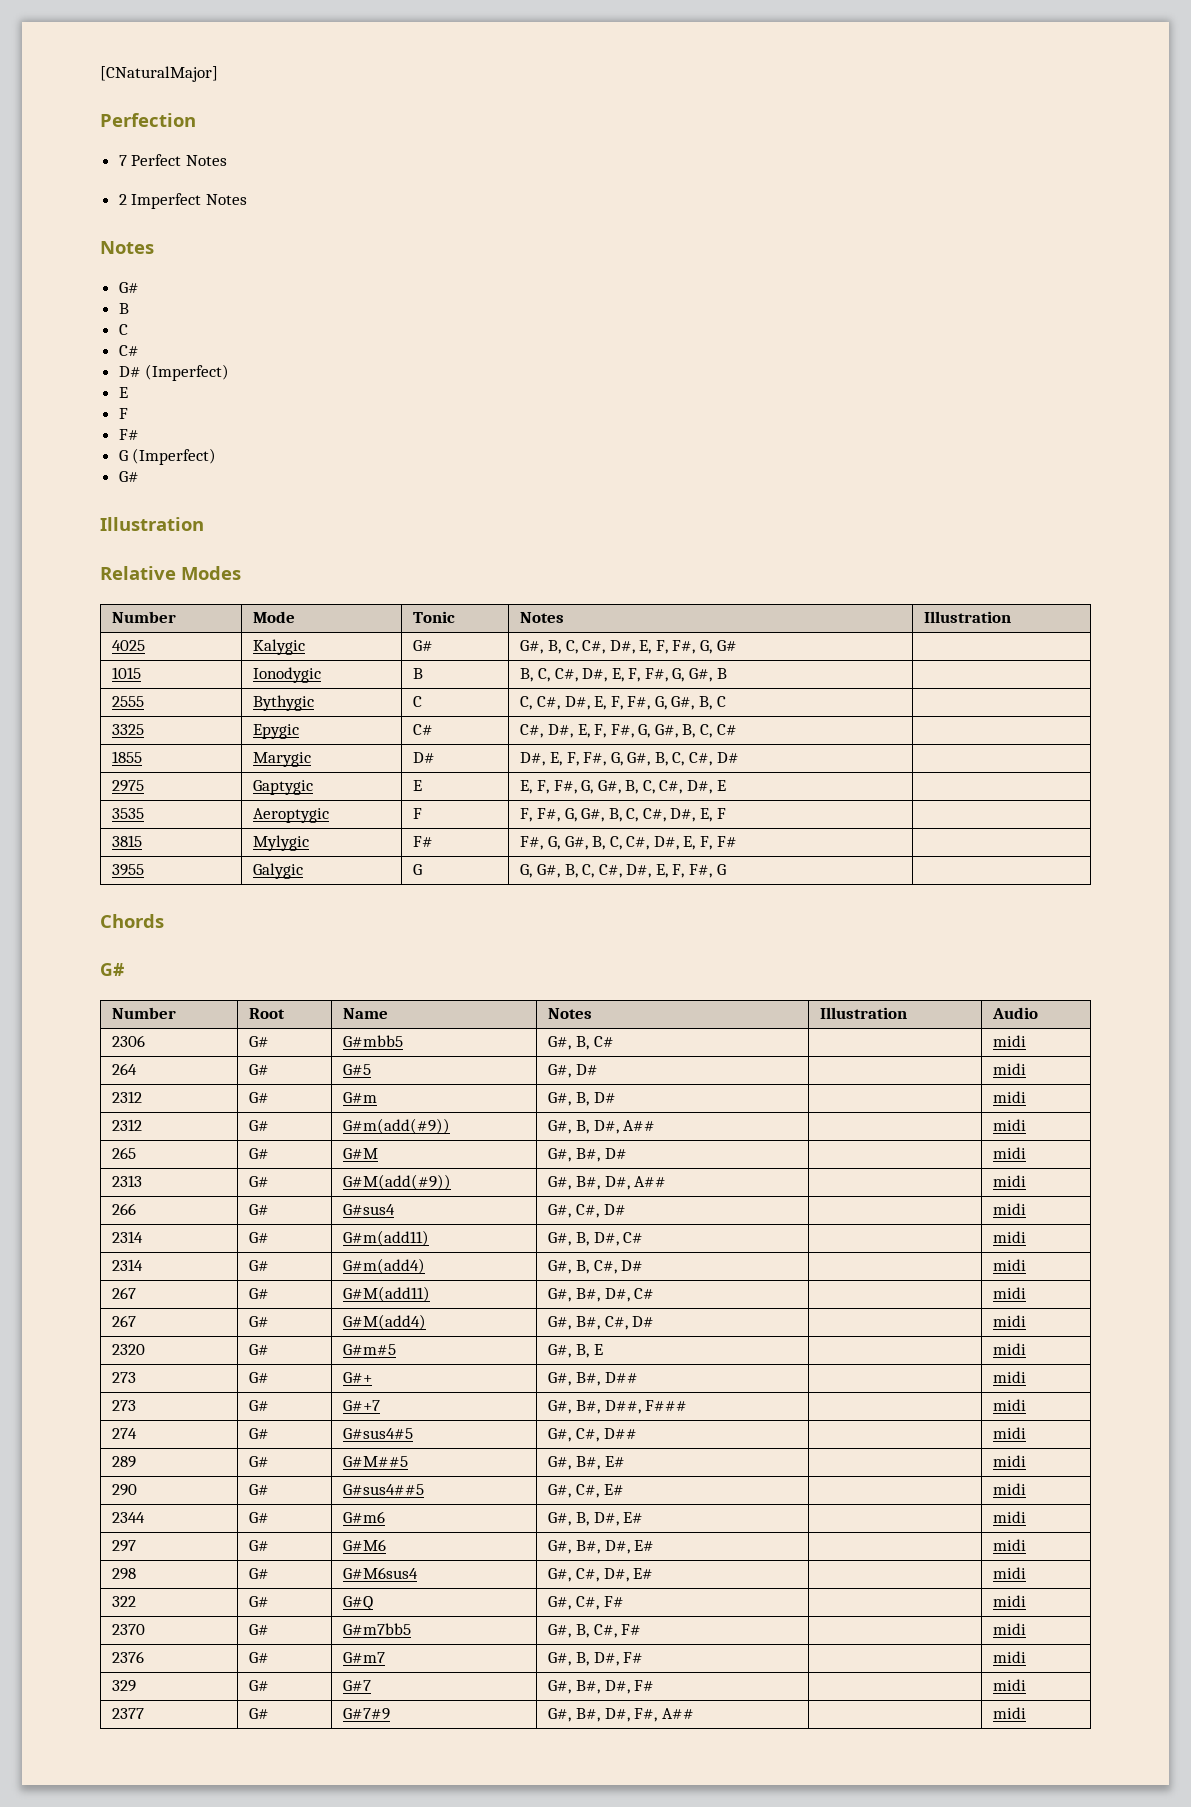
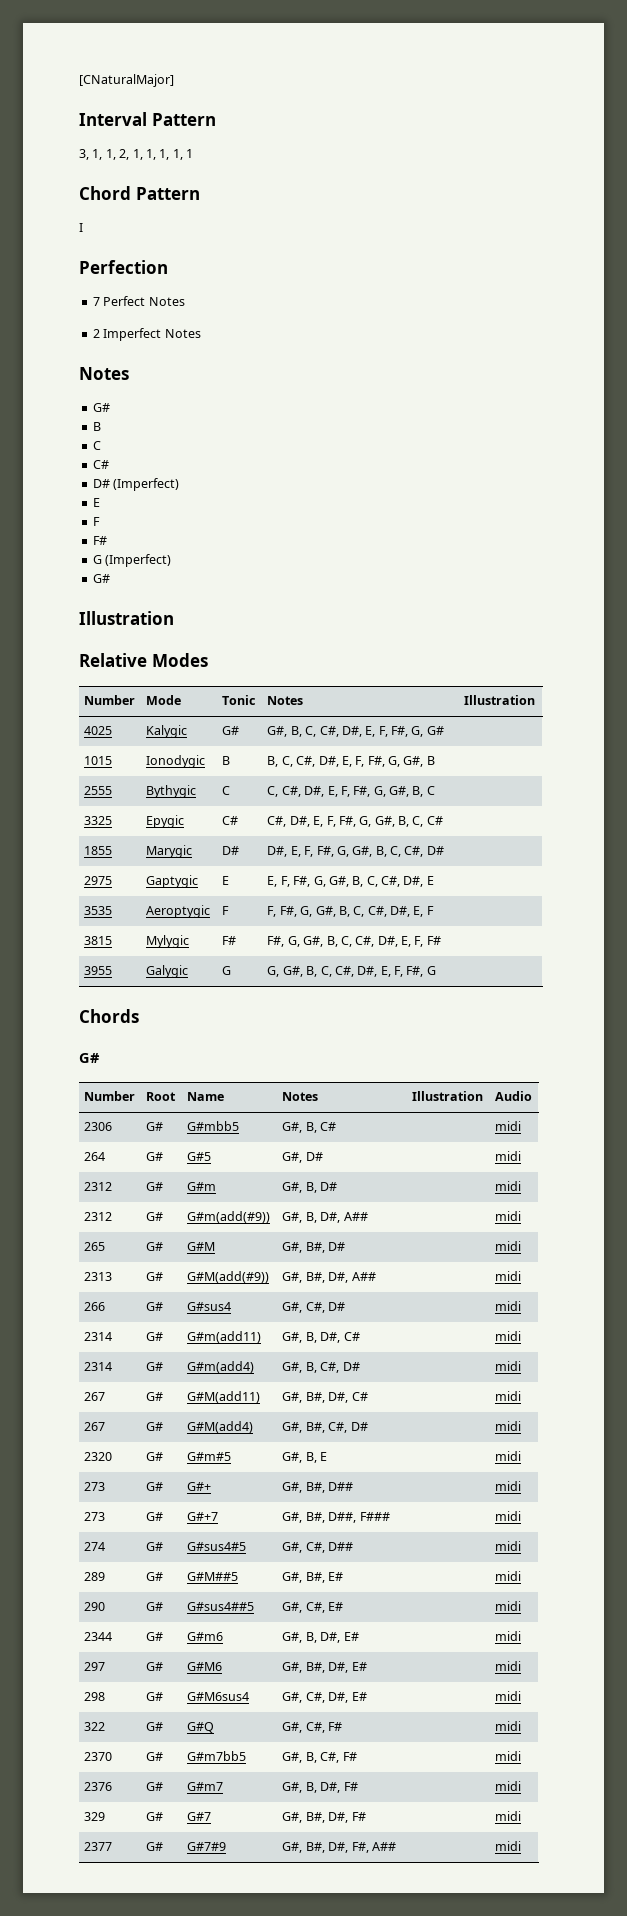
(218, 74) none -> [79,112,216,126] [79,149,193,160] [79,186,200,200] [79,223,83,232] // Interval Pattern // 3, 1, 1, 2, 1, 1, 1, 1, 1 // Chord Pattern // I

